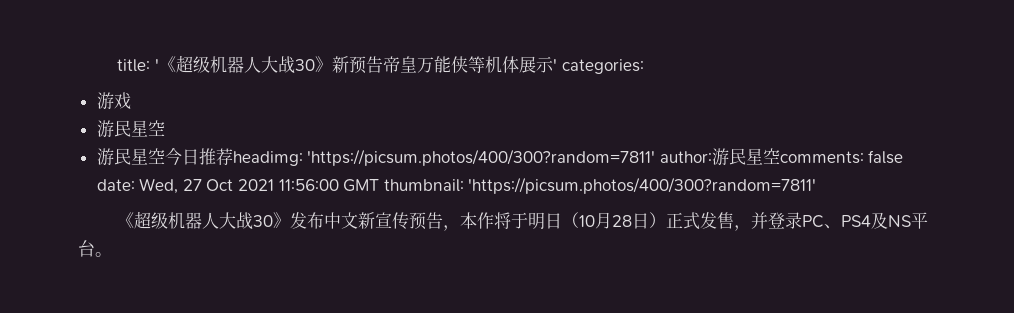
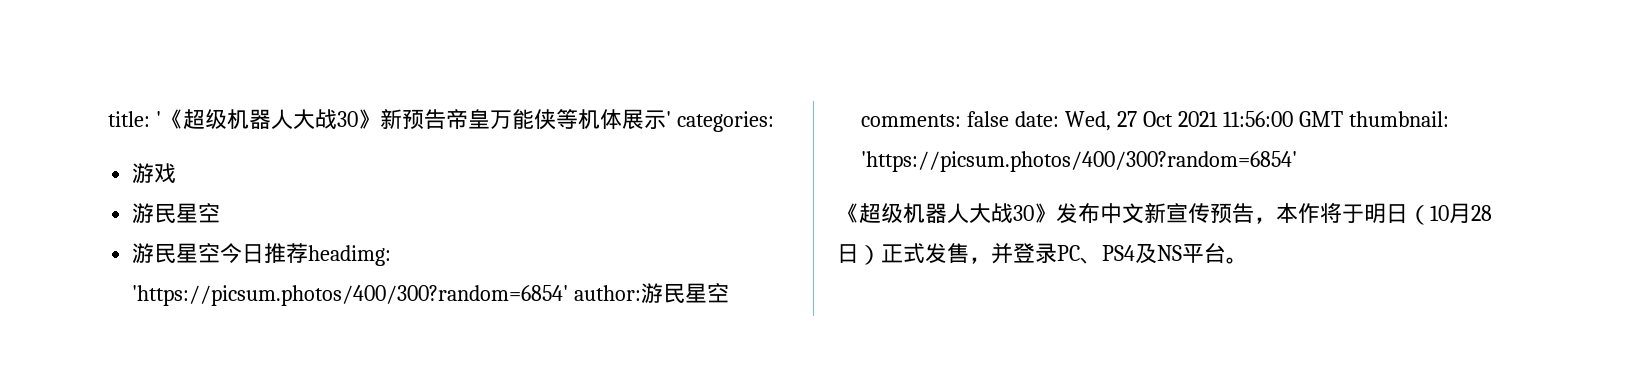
[307,149,656,166] 'https://picsum.photos/400/300?random=7811' -> [132,285,569,306] 'https://picsum.photos/400/300?random=6854'
[468,177,817,194] 'https://picsum.photos/400/300?random=7811' -> [861,151,1298,172] 'https://picsum.photos/400/300?random=6854'

